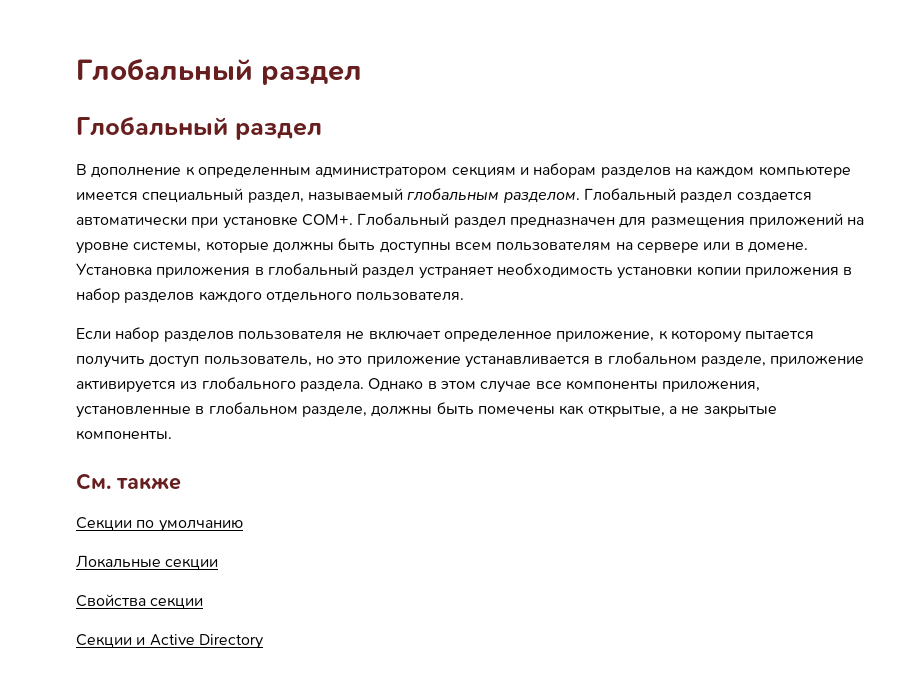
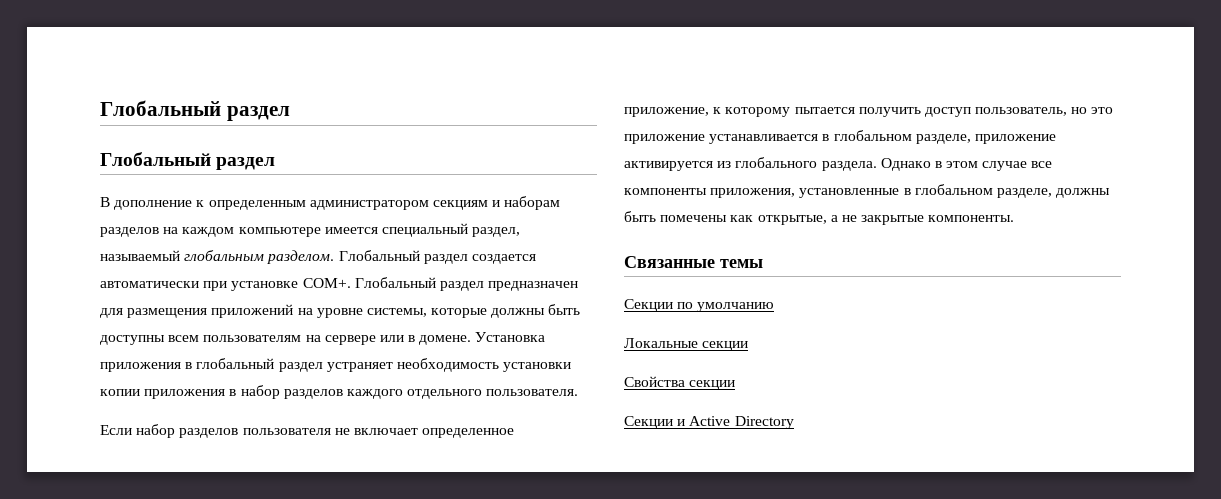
[76,473,181,490] См. также -> [624,256,763,268] Связанные темы

